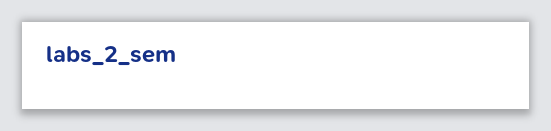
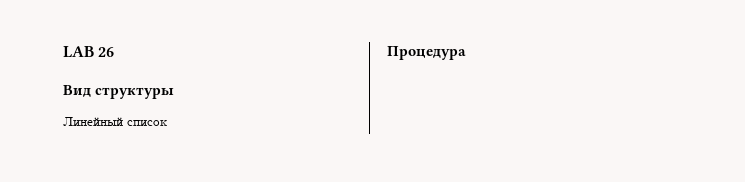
[46,46,176,66] labs_2_sem -> [63,46,115,58] [63,85,175,99] [63,117,167,126] [387,46,466,60] LAB 26 // Вид структуры // Линейный список // Процедура

